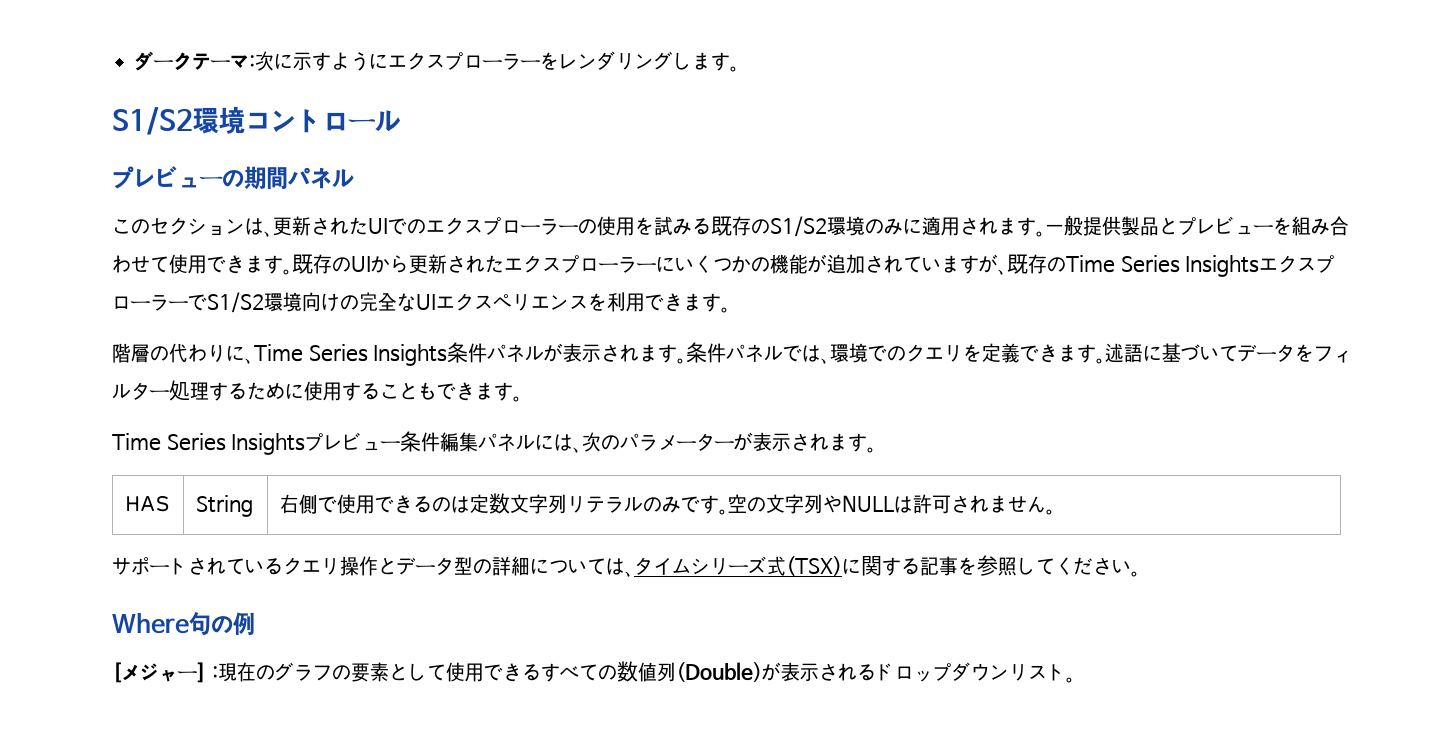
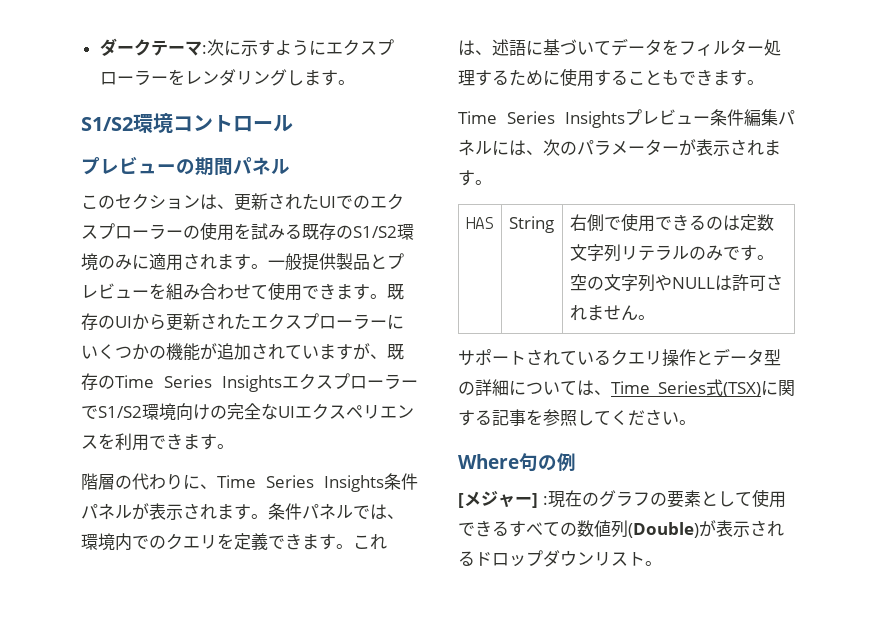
(869, 353) none -> [115,533,132,551] 内
(1106, 361) none -> [353,534,387,550] [458,40,492,56] これは、
[634,556,767,575] タイムシリーズ -> [611,381,706,394] Time Series

